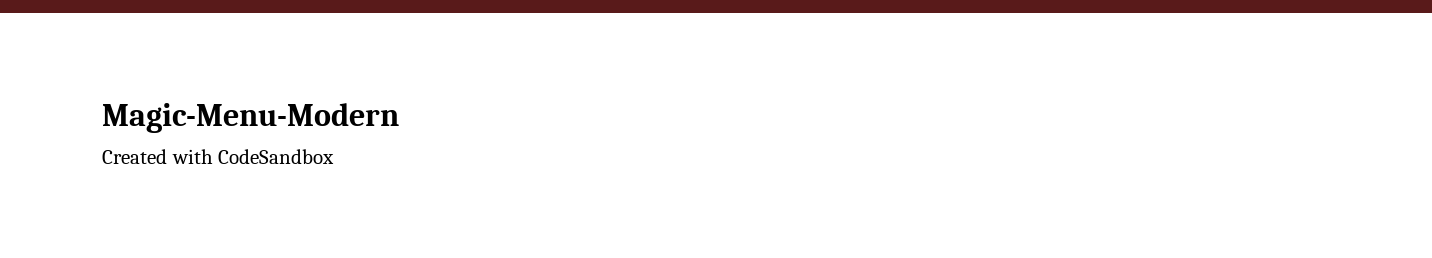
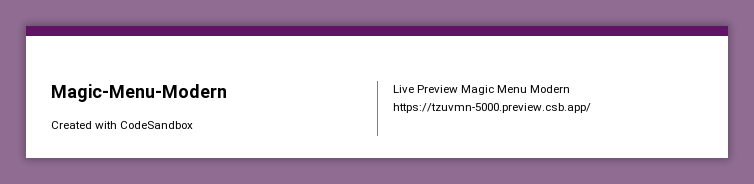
(335, 156) none -> [393,85,571,95] [393,103,591,113] // Live Preview Magic Menu Modern https://tzuvmn-5000.preview.csb.app/

